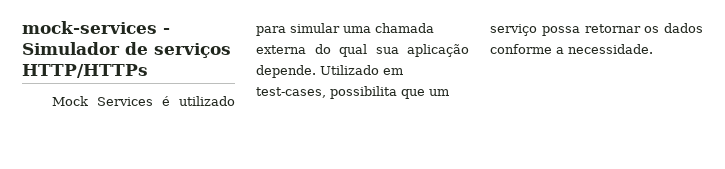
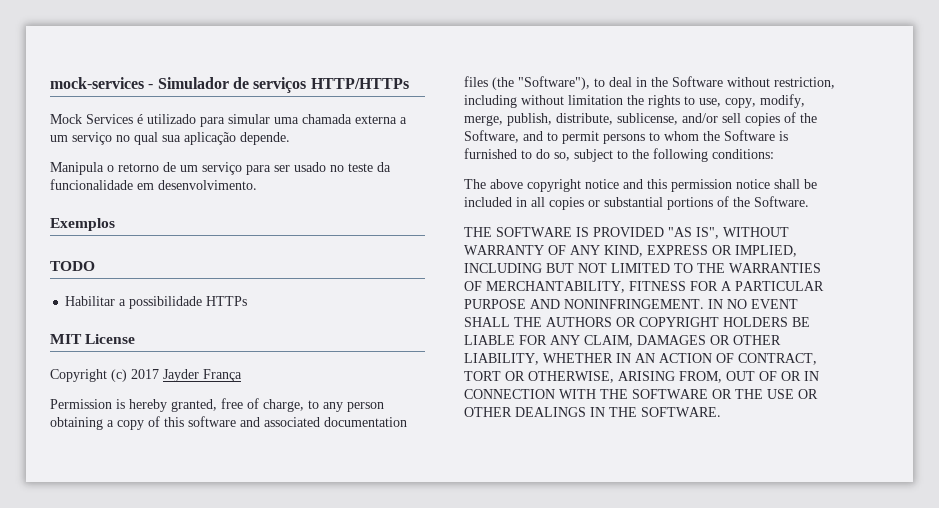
[314,44,331,54] do -> [400,117,407,124] [50,132,130,145] a um serviço no
[320,65,403,75] [256,86,449,99] [490,23,703,36] [490,44,653,54] Utilizado em test-cases, possibilita que um serviço possa retornar os dados conforme a necessidade. -> [50,162,391,175] [50,179,257,190] [50,218,115,231] [50,261,95,271] [65,296,248,309] [50,334,136,344] [50,369,242,382] [50,398,384,412] [50,416,407,430] [464,76,835,90] [464,94,805,108] [464,112,817,126] [464,130,788,144] [464,148,774,162] [464,179,817,192] [464,196,809,210] [464,227,789,239] [464,245,797,257] [464,263,821,273] [464,281,824,293] [464,299,798,309] [464,317,810,327] [464,335,781,347] [464,353,817,365] [464,371,819,383] [464,389,818,399] [464,407,721,417] // Manipula o retorno de um serviço para ser usado no teste da funcionalidade em desenvolvimento. // Exemplos // TODO // Habilitar a possibilidade HTTPs // MIT License // Copyright (c) 2017 Jayder França // Permission is hereby granted, free of charge, to any person obtaining a copy of this software and associated documentation files (the "Software"), to deal in the Software without restriction, including without limitation the rights to use, copy, modify, merge, publish, distribute, sublicense, and/or sell copies of the Software, and to permit persons to whom the Software is furnished to do so, subject to the following conditions: // The above copyright notice and this permission notice shall be included in all copies or substantial portions of the Software. // THE SOFTWARE IS PROVIDED "AS IS", WITHOUT WARRANTY OF ANY KIND, EXPRESS OR IMPLIED, INCLUDING BUT NOT LIMITED TO THE WARRANTIES OF MERCHANTABILITY, FITNESS FOR A PARTICULAR PURPOSE AND NONINFRINGEMENT. IN NO EVENT SHALL THE AUTHORS OR COPYRIGHT HOLDERS BE LIABLE FOR ANY CLAIM, DAMAGES OR OTHER LIABILITY, WHETHER IN AN ACTION OF CONTRACT, TORT OR OTHERWISE, ARISING FROM, OUT OF OR IN CONNECTION WITH THE SOFTWARE OR THE USE OR OTHER DEALINGS IN THE SOFTWARE.

